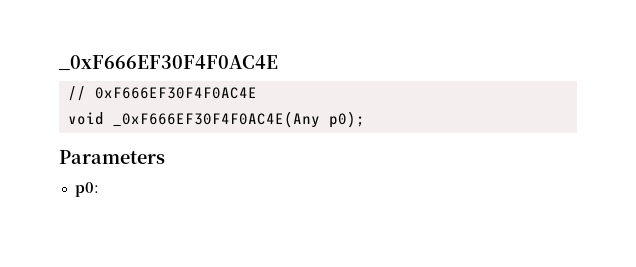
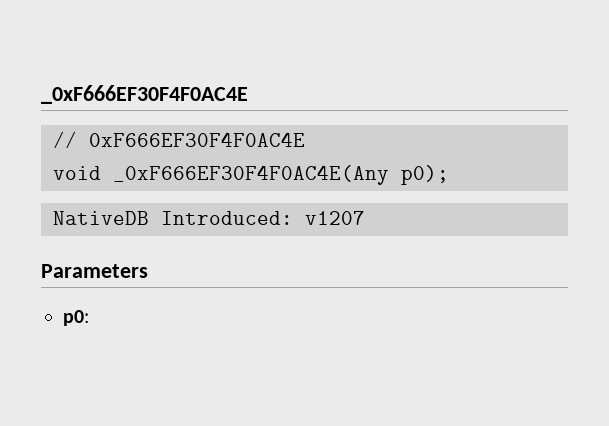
(365, 119) none -> [53,211,365,225] // NativeDB Introduced: v1207

